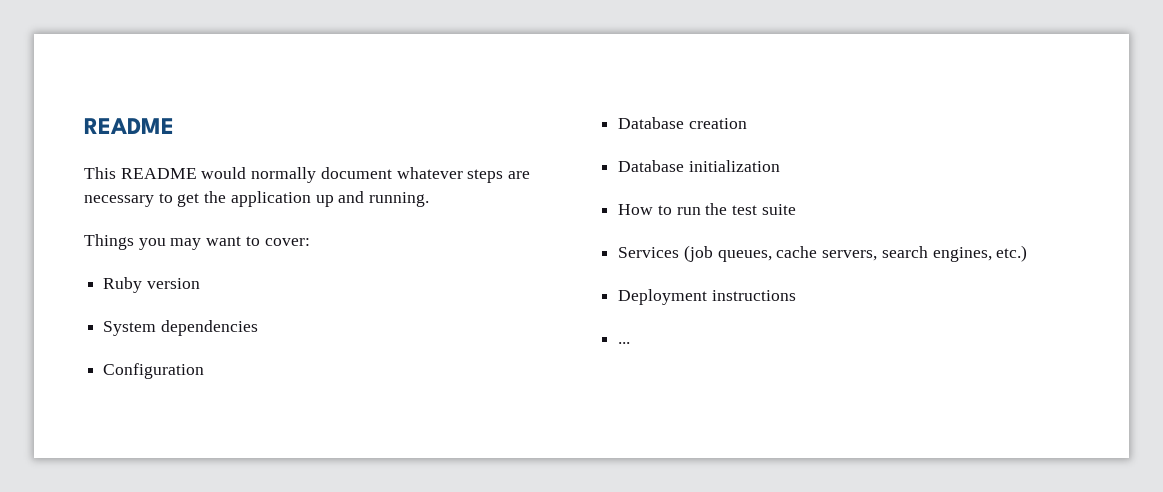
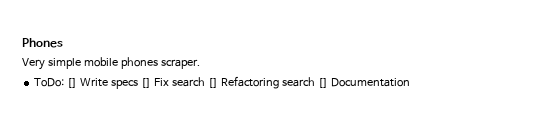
[84,118,174,134] [84,167,531,183] [84,191,430,207] [84,234,310,250] [103,277,200,293] [103,320,258,336] [103,363,205,379] [618,117,747,129] [618,160,780,172] [618,203,796,215] [618,245,1028,262] [618,289,796,305] [618,342,631,344] README // This README would normally document whatever steps are necessary to get the application up and running. // Things you may want to cover: // Ruby version // System dependencies // Configuration // Database creation // Database initialization // How to run the test suite // Services (job queues, cache servers, search engines, etc.) // Deployment instructions // ... -> [22,38,63,48] [22,57,200,70] [34,76,410,89] Phones // Very simple mobile phones scraper. // ToDo: [] Write specs [] Fix search [] Refactoring search [] Documentation

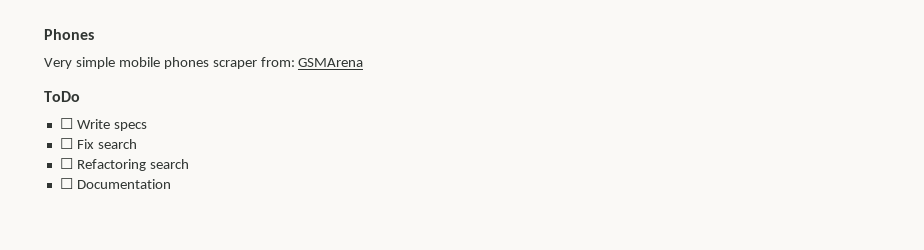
[160,59,200,69] [34,78,78,88] scraper. // ToDo: [] -> [212,57,364,69] [44,91,80,102] [59,118,73,129] scraper from: GSMArena // ToDo // ☐
[140,78,151,88] [] -> [59,138,73,149] // ☐
[207,78,218,88] [] -> [59,158,73,169] // ☐
[317,78,328,88] [] -> [59,178,73,189] // ☐

